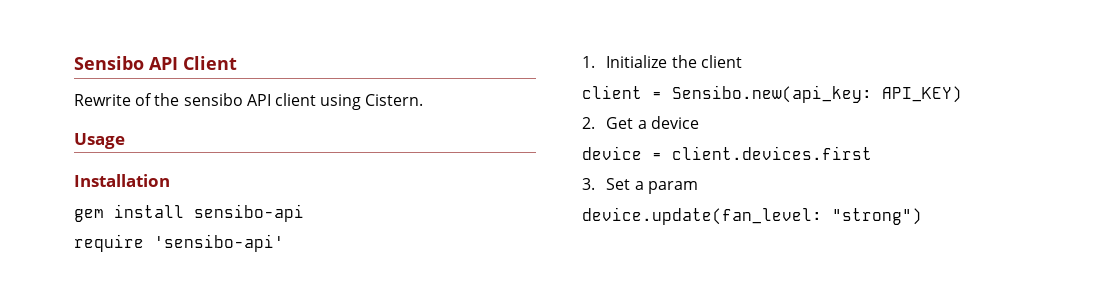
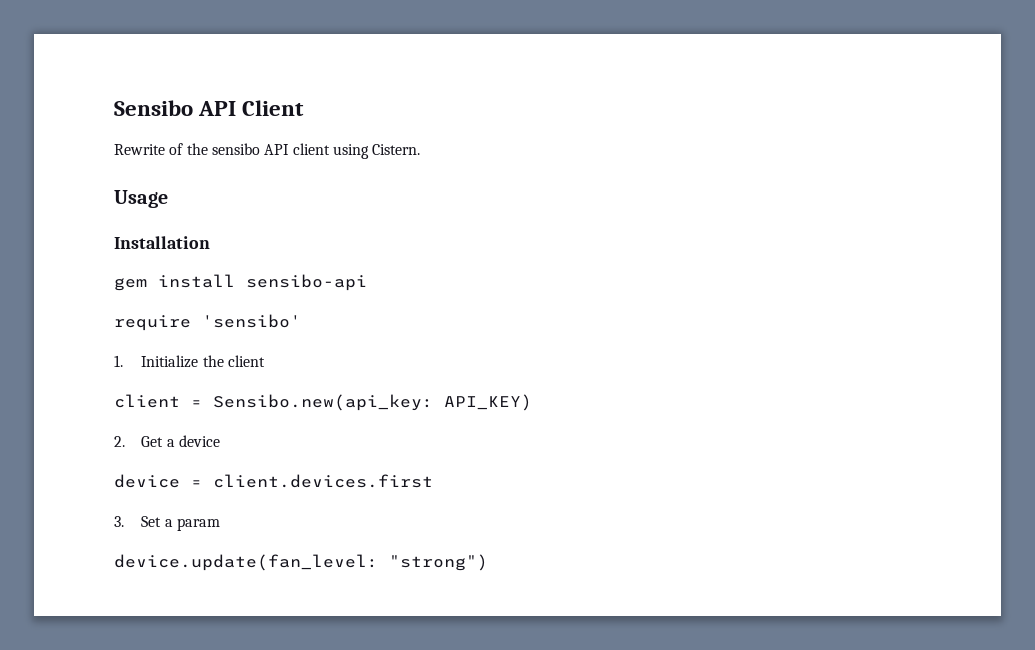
[154,234,284,252] 'sensibo-api' -> [202,314,301,328] 'sensibo'

